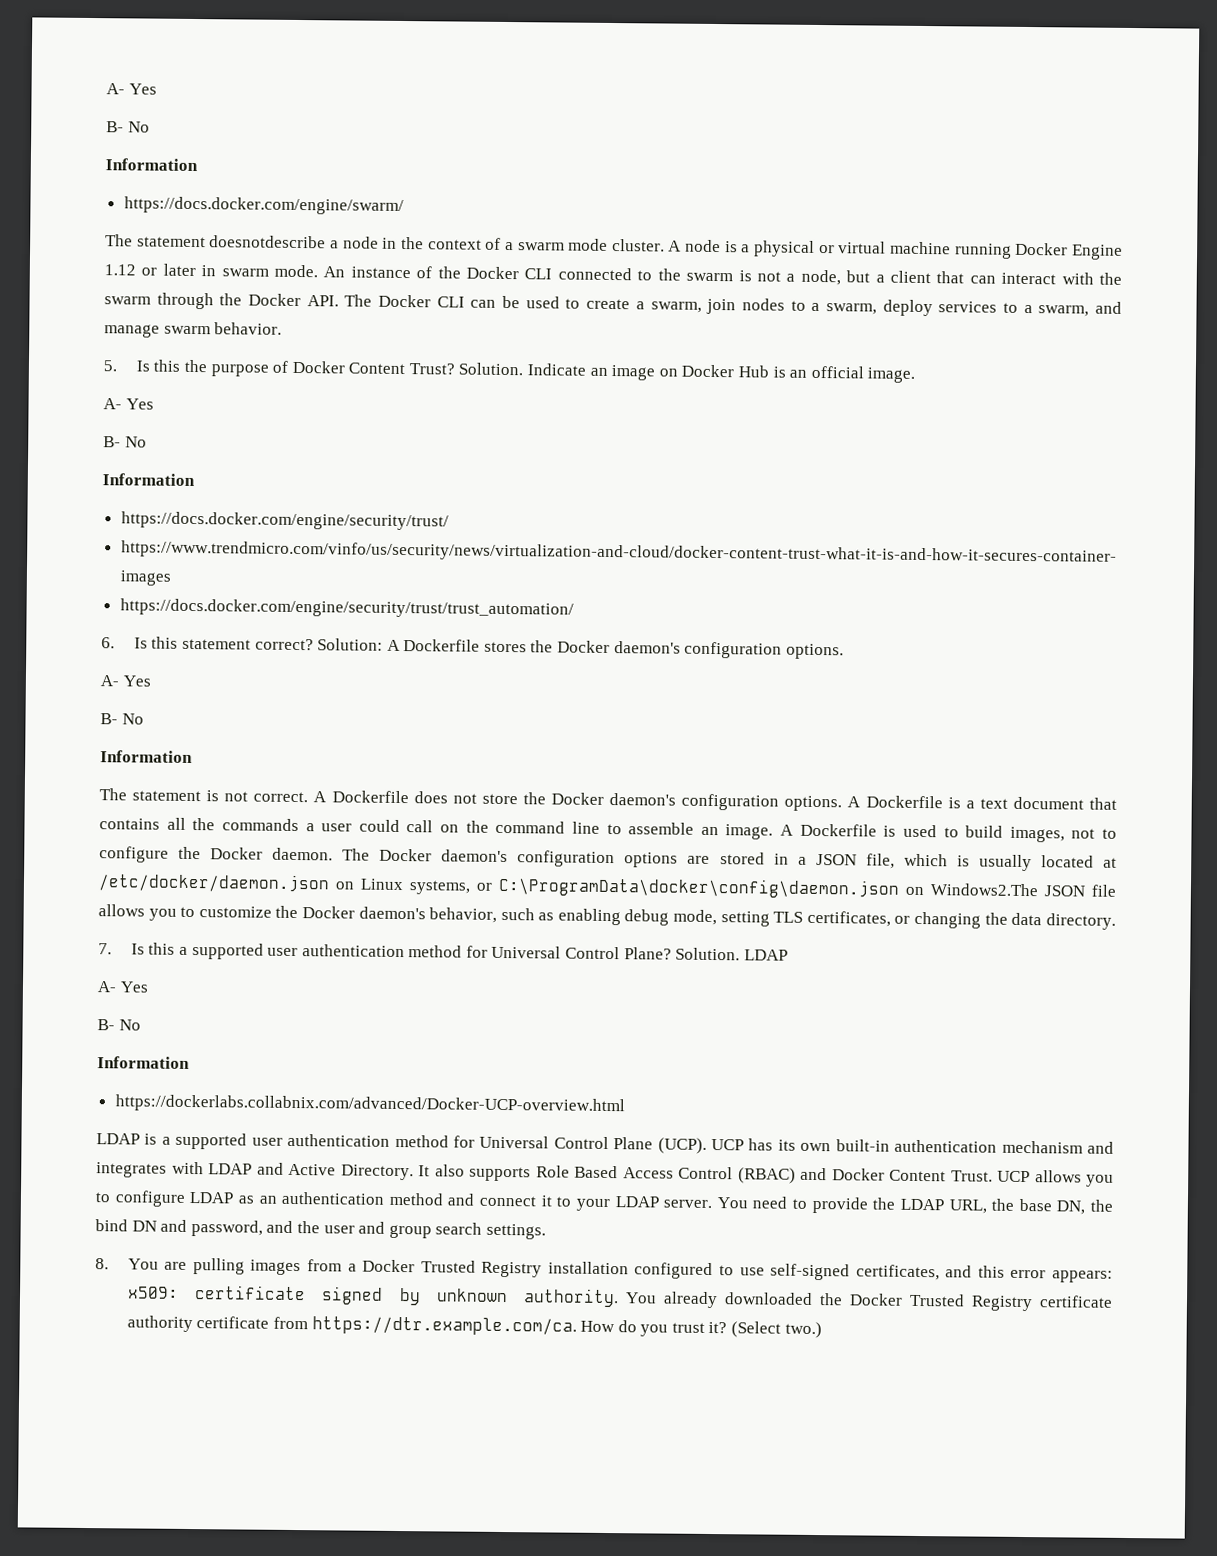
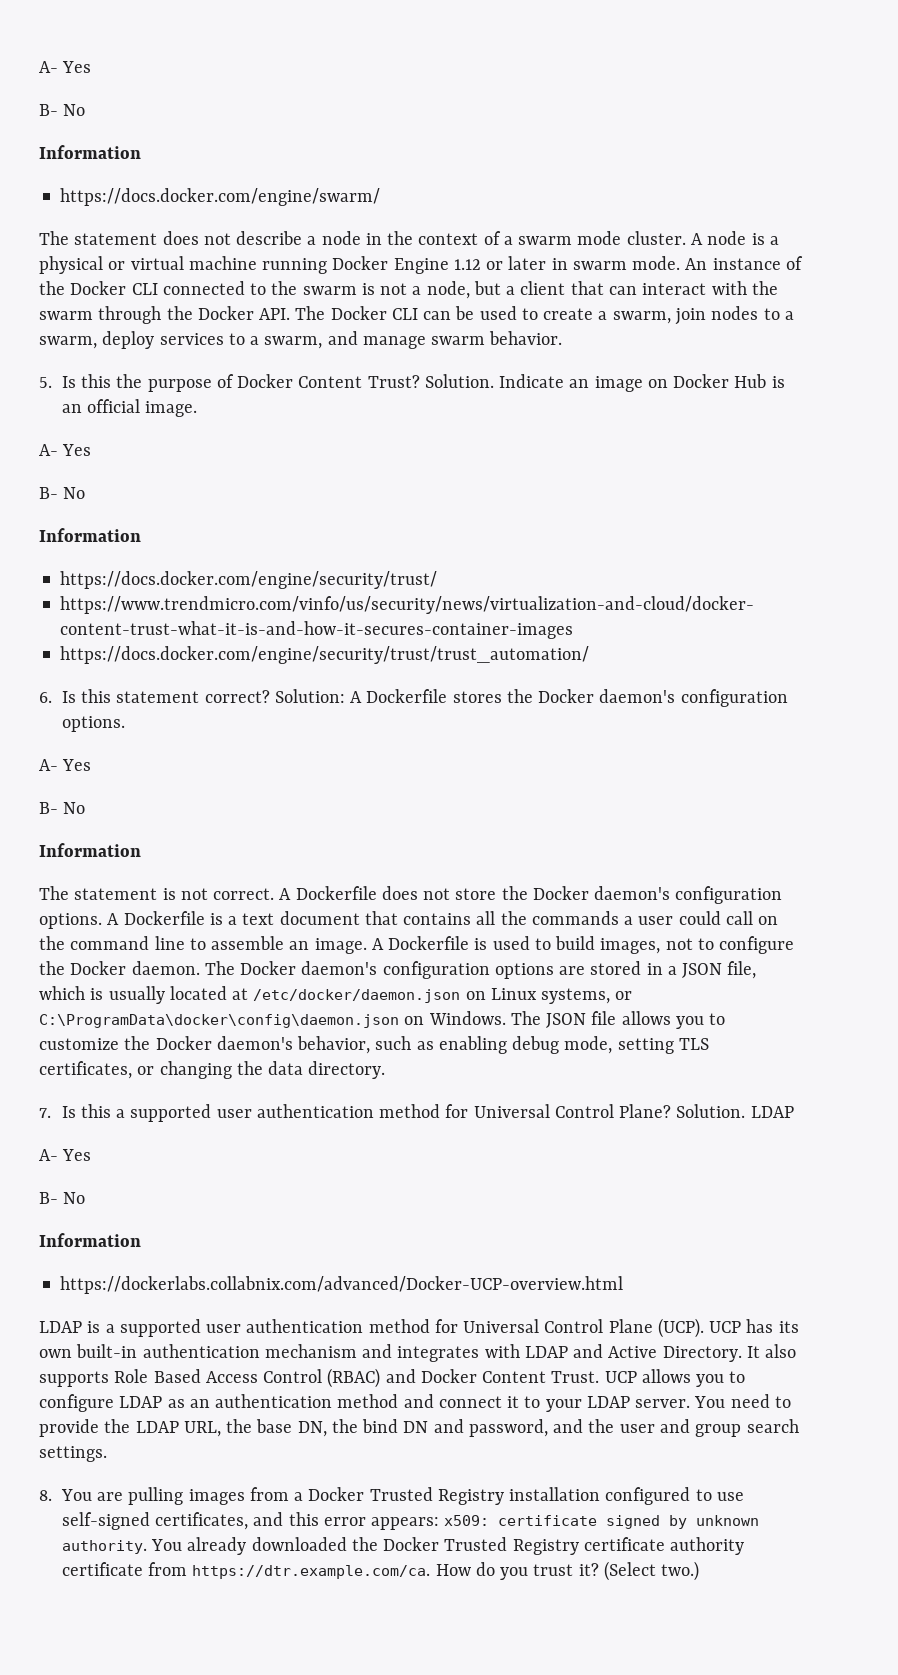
[209,235,327,249] doesnotdescribe -> [162,231,303,245] does not describe
[930,883,1039,897] Windows2.The -> [428,1011,541,1025] Windows. The

